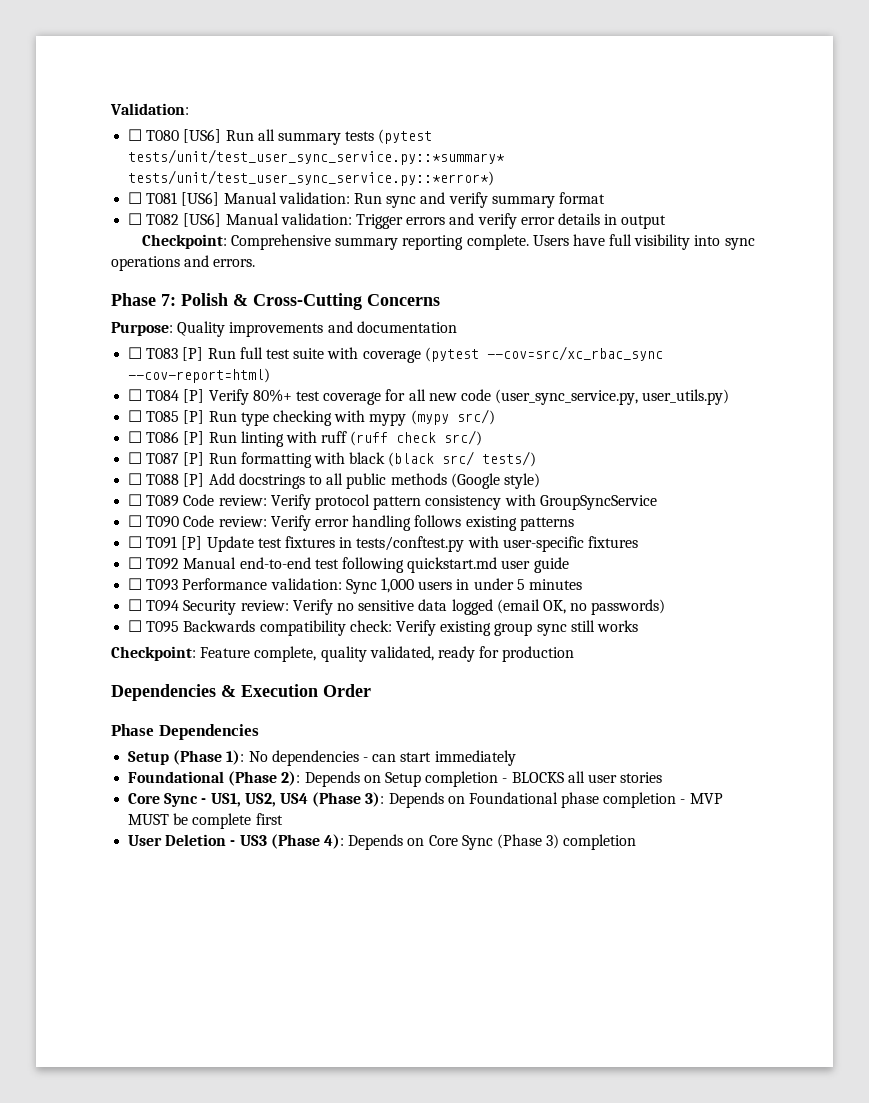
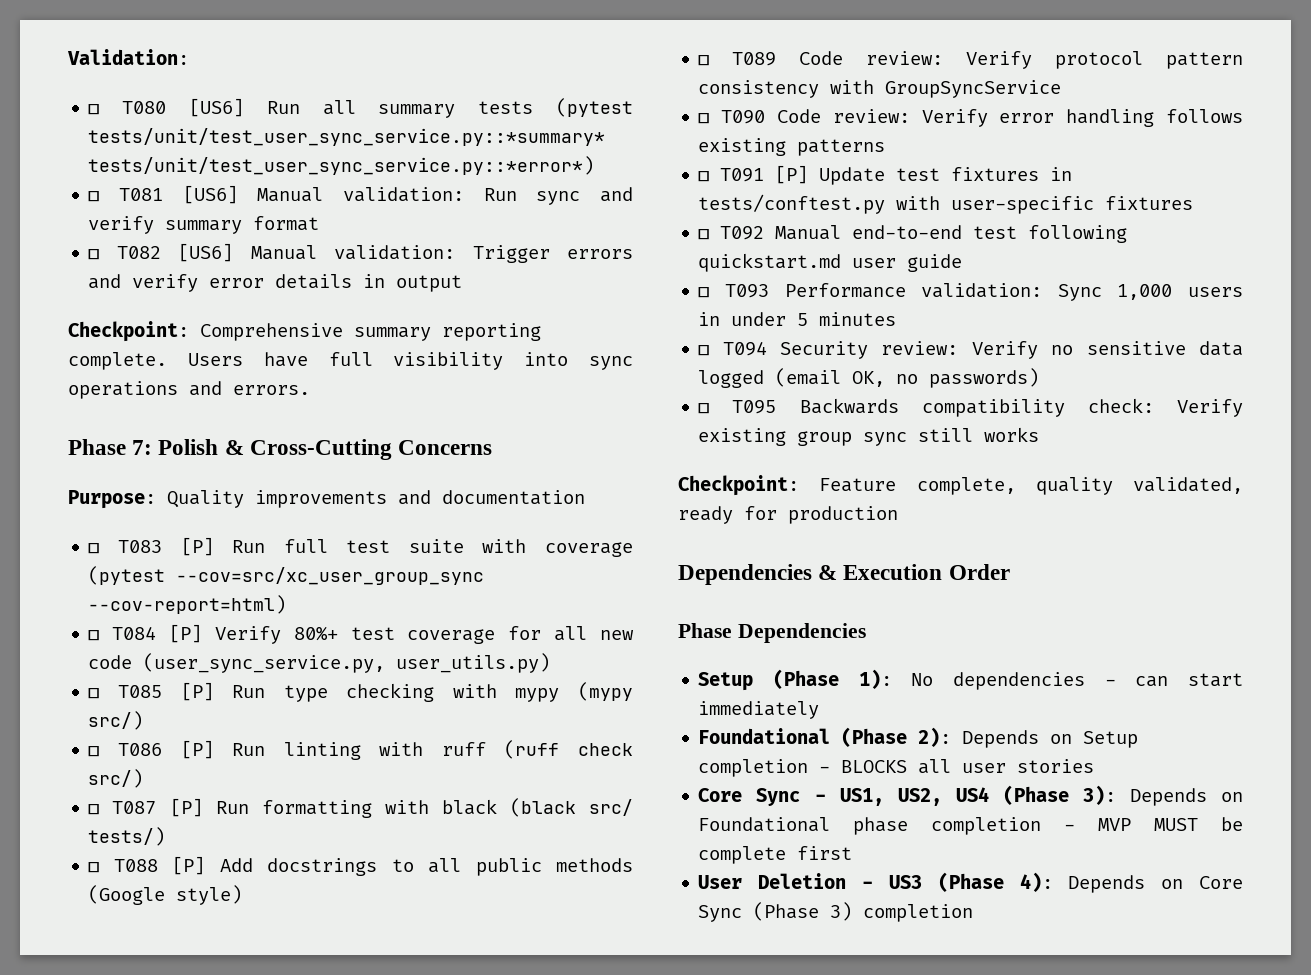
[486,346,663,361] --cov=src/xc_rbac_sync -> [176,567,485,585] --cov=src/xc_user_group_sync

